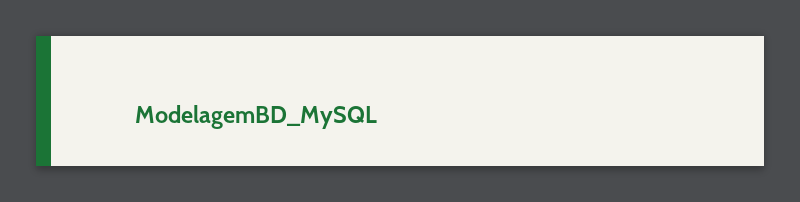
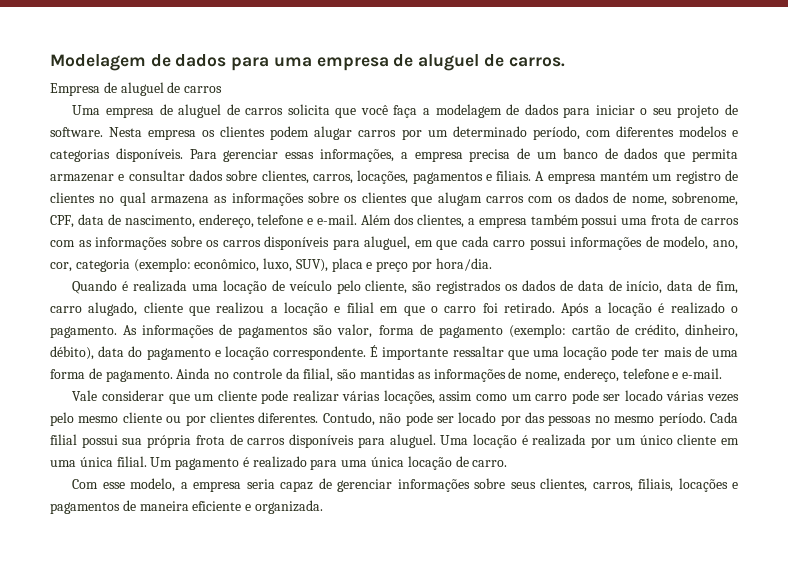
[135,105,377,129] ModelagemBD_MySQL -> [50,54,565,71] [50,82,223,96] [72,104,738,118] [50,126,739,140] [50,148,738,162] [50,170,738,184] [50,192,739,206] [50,214,740,228] [50,236,738,250] [50,258,492,272] [72,280,739,294] [50,302,739,316] [50,324,738,338] [50,345,738,360] [50,368,723,382] [72,390,740,404] [50,412,739,426] [50,434,739,448] [50,456,508,470] [72,478,738,492] [50,500,323,514] Modelagem de dados para uma empresa de aluguel de carros. // Empresa de aluguel de carros // Uma empresa de aluguel de carros solicita que você faça a modelagem de dados para iniciar o seu projeto de software. Nesta empresa os clientes podem alugar carros por um determinado período, com diferentes modelos e categorias disponíveis. Para gerenciar essas informações, a empresa precisa de um banco de dados que permita armazenar e consultar dados sobre clientes, carros, locações, pagamentos e filiais. A empresa mantém um registro de clientes no qual armazena as informações sobre os clientes que alugam carros com os dados de nome, sobrenome, CPF, data de nascimento, endereço, telefone e e-mail. Além dos clientes, a empresa também possui uma frota de carros com as informações sobre os carros disponíveis para aluguel, em que cada carro possui informações de modelo, ano, cor, categoria (exemplo: econômico, luxo, SUV), placa e preço por hora/dia. // Quando é realizada uma locação de veículo pelo cliente, são registrados os dados de data de início, data de fim, carro alugado, cliente que realizou a locação e filial em que o carro foi retirado. Após a locação é realizado o pagamento. As informações de pagamentos são valor, forma de pagamento (exemplo: cartão de crédito, dinheiro, débito), data do pagamento e locação correspondente. É importante ressaltar que uma locação pode ter mais de uma forma de pagamento. Ainda no controle da filial, são mantidas as informações de nome, endereço, telefone e e-mail. // Vale considerar que um cliente pode realizar várias locações, assim como um carro pode ser locado várias vezes pelo mesmo cliente ou por clientes diferentes. Contudo, não pode ser locado por das pessoas no mesmo período. Cada filial possui sua própria frota de carros disponíveis para aluguel. Uma locação é realizada por um único cliente em uma única filial. Um pagamento é realizado para uma única locação de carro. // Com esse modelo, a empresa seria capaz de gerenciar informações sobre seus clientes, carros, filiais, locações e pagamentos de maneira eficiente e organizada.

